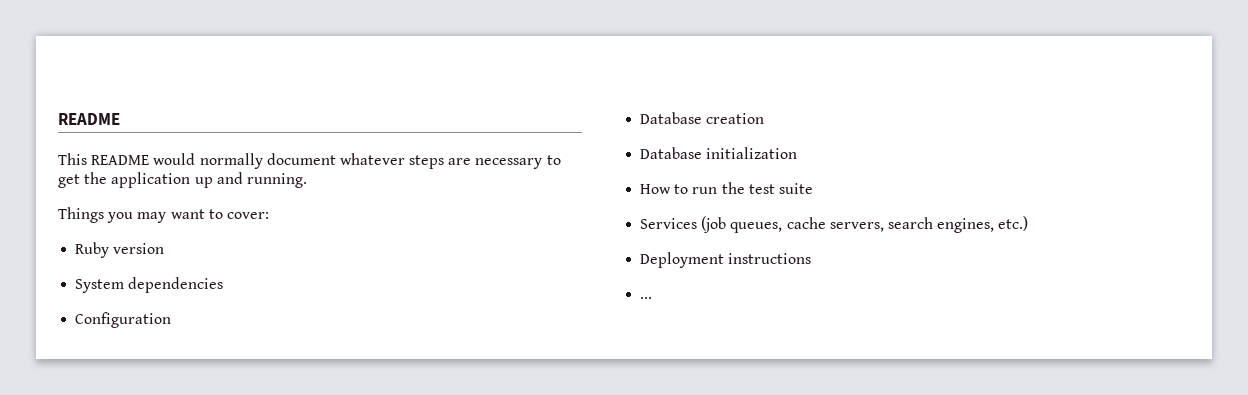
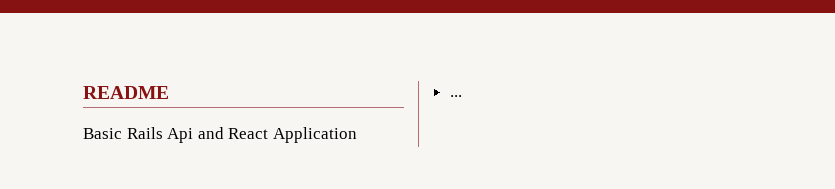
[58,153,561,169] [58,172,307,188] [58,207,269,223] [75,242,165,258] [75,277,224,293] [75,312,172,328] [640,112,765,124] [640,147,798,159] [640,182,813,194] [640,216,1029,233] [640,252,812,268] This README would normally document whatever steps are necessary to get the application up and running. // Things you may want to cover: // Ruby version // System dependencies // Configuration // Database creation // Database initialization // How to run the test suite // Services (job queues, cache servers, search engines, etc.) // Deployment instructions -> [83,127,357,143] Basic Rails Api and React Application

